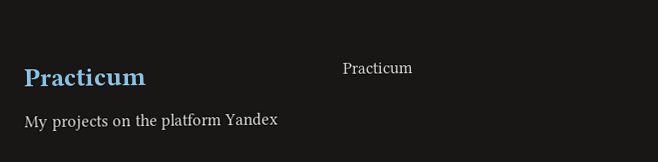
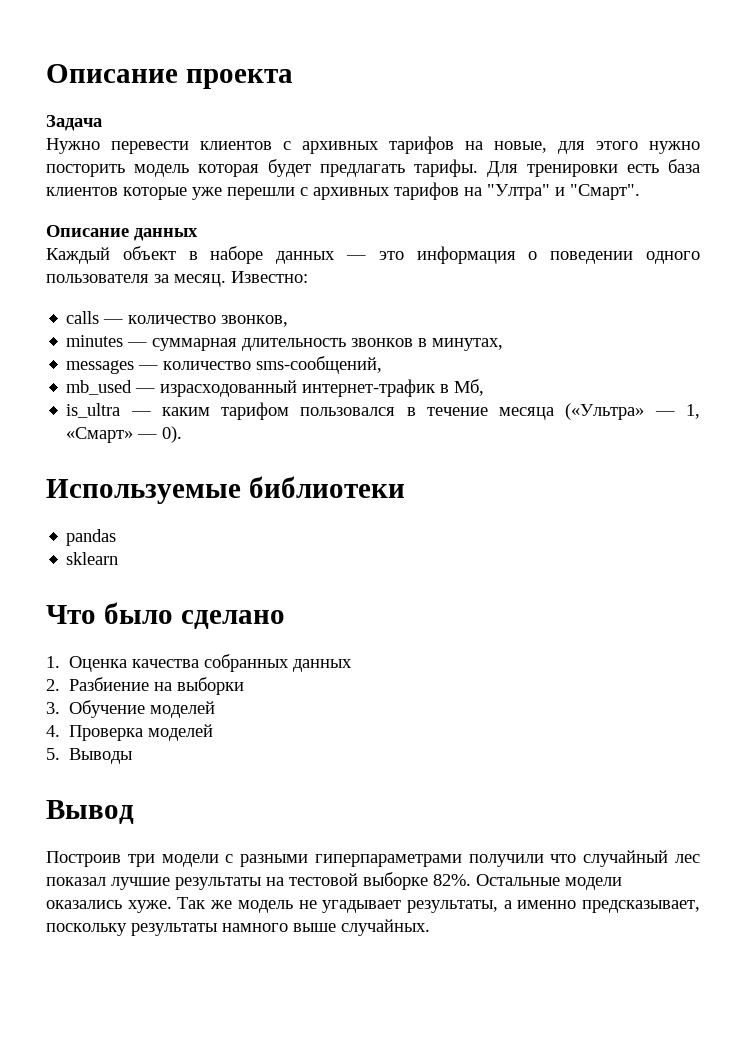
[23,66,147,87] [24,112,279,132] [342,62,413,75] Practicum // My projects on the platform Yandex Practicum -> [46,64,293,89] [46,115,102,131] [46,136,700,154] [46,159,700,177] [46,182,640,200] [46,225,198,241] [46,246,700,264] [46,271,308,287] [66,311,289,327] [66,335,504,351] [66,356,383,374] [66,379,485,397] [66,402,700,420] [66,426,183,443] [46,476,405,504] [66,529,117,546] [66,552,119,565] [46,602,285,629] [46,654,353,672] [46,677,245,695] [46,700,216,718] [46,724,214,741] [46,748,133,764] [46,800,134,824] [46,850,700,867] [46,872,622,890] [46,897,700,913] [46,919,430,936] Описание проекта // Задача // Нужно перевести клиентов с архивных тарифов на новые, для этого нужно посторить модель которая будет предлагать тарифы. Для тренировки есть база клиентов которые уже перешли с архивных тарифов на "Ултра" и "Смарт". // Описание данных // Каждый объект в наборе данных — это информация о поведении одного пользователя за месяц. Известно: // сalls — количество звонков, // minutes — суммарная длительность звонков в минутах, // messages — количество sms-сообщений, // mb_used — израсходованный интернет-трафик в Мб, // is_ultra — каким тарифом пользовался в течение месяца («Ультра» — 1, «Смарт» — 0). // Используемые библиотеки // pandas // sklearn // Что было сделано // 1. Оценка качества собранных данных // 2. Разбиение на выборки // 3. Обучение моделей // 4. Проверка моделей // 5. Выводы // Вывод // Построив три модели с разными гиперпараметрами получили что случайный лес показал лучшие результаты на тестовой выборке 82%. Остальные модели оказались хуже. Так же модель не угадывает результаты, а именно предсказывает, поскольку результаты намного выше случайных.

